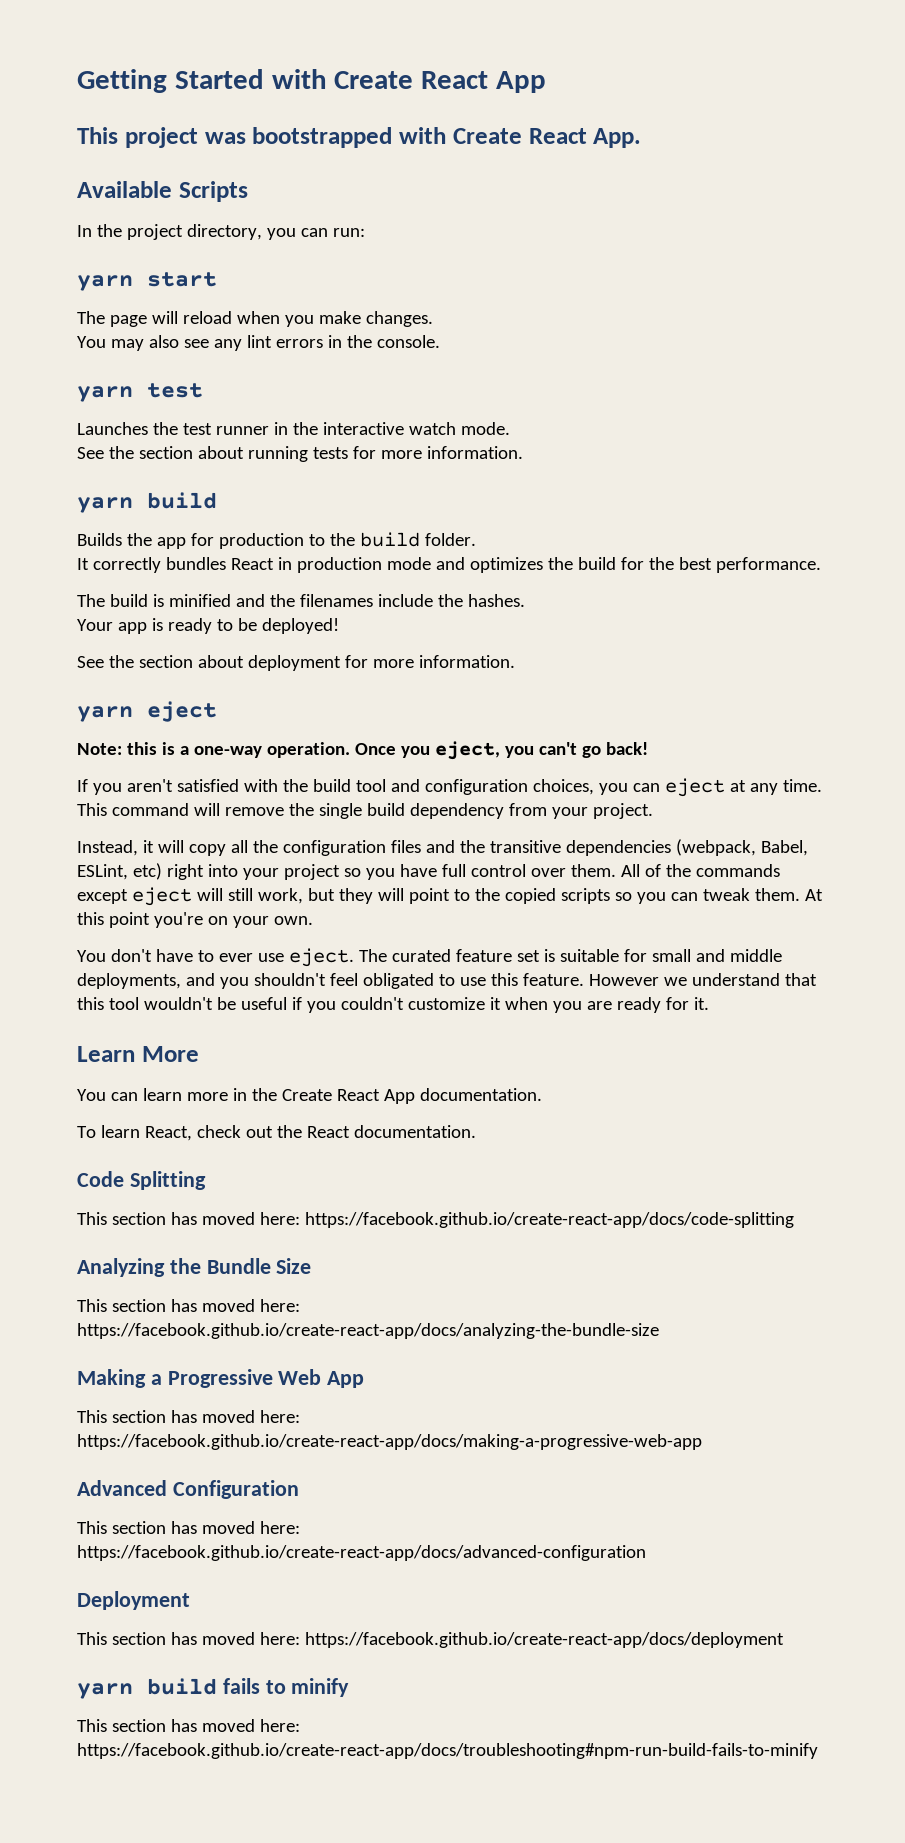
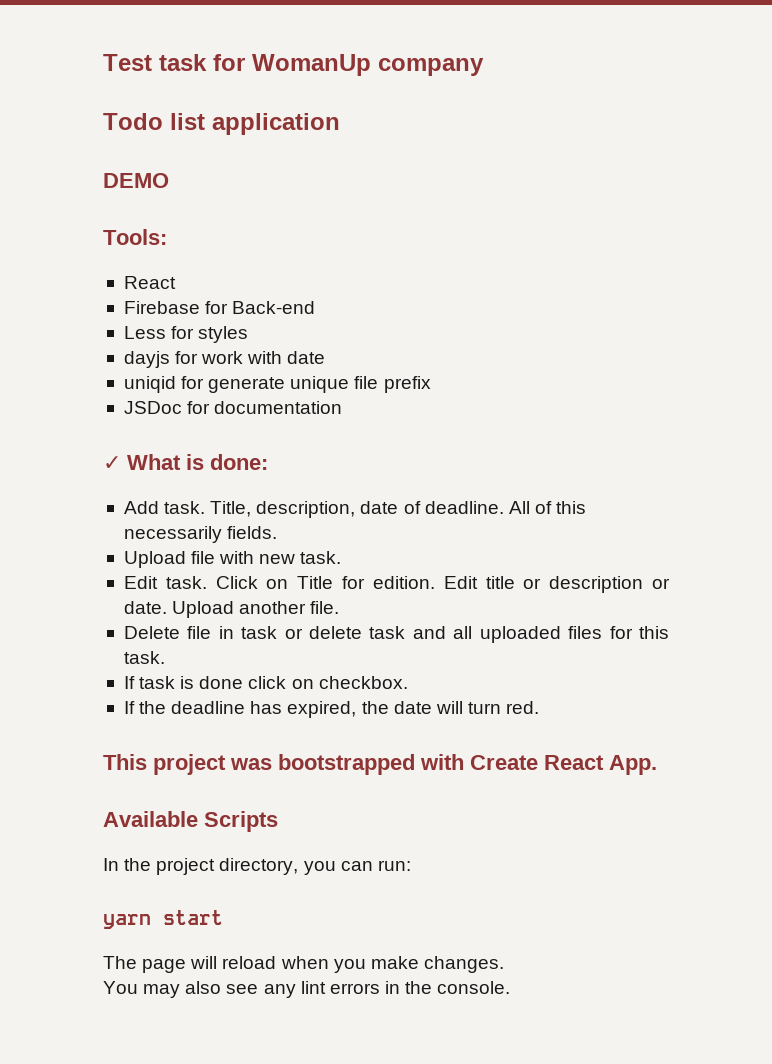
[77,69,547,93] Getting Started with Create React App -> [103,54,484,76] [103,113,340,135] [103,173,169,188] [103,229,167,245] [123,276,176,289] [123,301,316,314] [123,326,249,343] [123,351,326,368] [123,376,431,393] [123,401,343,414] [103,454,268,470] [123,501,587,518] [123,526,278,543] [123,551,342,568] [123,576,671,593] [123,601,340,618] [123,626,669,643] [123,651,165,664] [123,676,408,689] [123,701,540,718] Test task for WomanUp company // Todo list application // DEMO // Tools: // React // Firebase for Back-end // Less for styles // dayjs for work with date // uniqid for generate unique file prefix // JSDoc for documentation // ✓ What is done: // Add task. Title, description, date of deadline. All of this necessarily fields. // Upload file with new task. // Edit task. Click on Title for edition. Edit title or description or date. Upload another file. // Delete file in task or delete task and all uploaded files for this task. // If task is done click on checkbox. // If the deadline has expired, the date will turn red.
[77,383,203,402] [77,422,510,435] [77,446,523,462] [77,492,217,513] [77,532,476,549] [77,557,821,573] [77,594,525,607] [77,618,339,634] [77,655,515,671] [77,701,217,722] [77,741,648,760] [77,778,822,797] [77,803,653,819] [77,839,808,856] [77,863,780,880] [77,887,823,906] [77,912,313,928] [77,948,782,967] [77,973,817,989] [77,997,709,1013] [77,1046,199,1062] [77,1088,542,1104] [77,1125,476,1141] [77,1171,206,1190] [77,1212,794,1228] [77,1258,312,1277] [77,1299,300,1312] [77,1323,659,1339] [77,1369,365,1388] [77,1410,300,1423] [77,1434,702,1450] [77,1480,299,1499] [77,1521,300,1534] [77,1545,646,1561] [77,1591,190,1610] [77,1632,784,1648] [77,1678,350,1699] [77,1719,300,1732] [77,1743,818,1759] // yarn test // Launches the test runner in the interactive watch mode. // See the section about running tests for more information. // yarn build // Builds the app for production to the build folder. // It correctly bundles React in production mode and optimizes the build for the best performance. // The build is minified and the filenames include the hashes. // Your app is ready to be deployed! // See the section about deployment for more information. // yarn eject // Note: this is a one-way operation. Once you eject, you can't go back! // If you aren't satisfied with the build tool and configuration choices, you can eject at any time. This command will remove the single build dependency from your project. // Instead, it will copy all the configuration files and the transitive dependencies (webpack, Babel, ESLint, etc) right into your project so you have full control over them. All of the commands except eject will still work, but they will point to the copied scripts so you can tweak them. At this point you're on your own. // You don't have to ever use eject. The curated feature set is suitable for small and middle deployments, and you shouldn't feel obligated to use this feature. However we understand that this tool wouldn't be useful if you couldn't customize it when you are ready for it. // Learn More // You can learn more in the Create React App documentation. // To learn React, check out the React documentation. // Code Splitting // This section has moved here: https://facebook.github.io/create-react-app/docs/code-splitting // Analyzing the Bundle Size // This section has moved here: https://facebook.github.io/create-react-app/docs/analyzing-the-bundle-size // Making a Progressive Web App // This section has moved here: https://facebook.github.io/create-react-app/docs/making-a-progressive-web-app // Advanced Configuration // This section has moved here: https://facebook.github.io/create-react-app/docs/advanced-configuration // Deployment // This section has moved here: https://facebook.github.io/create-react-app/docs/deployment // yarn build fails to minify // This section has moved here: https://facebook.github.io/create-react-app/docs/troubleshooting#npm-run-build-fails-to-minify -> (511, 987) none

